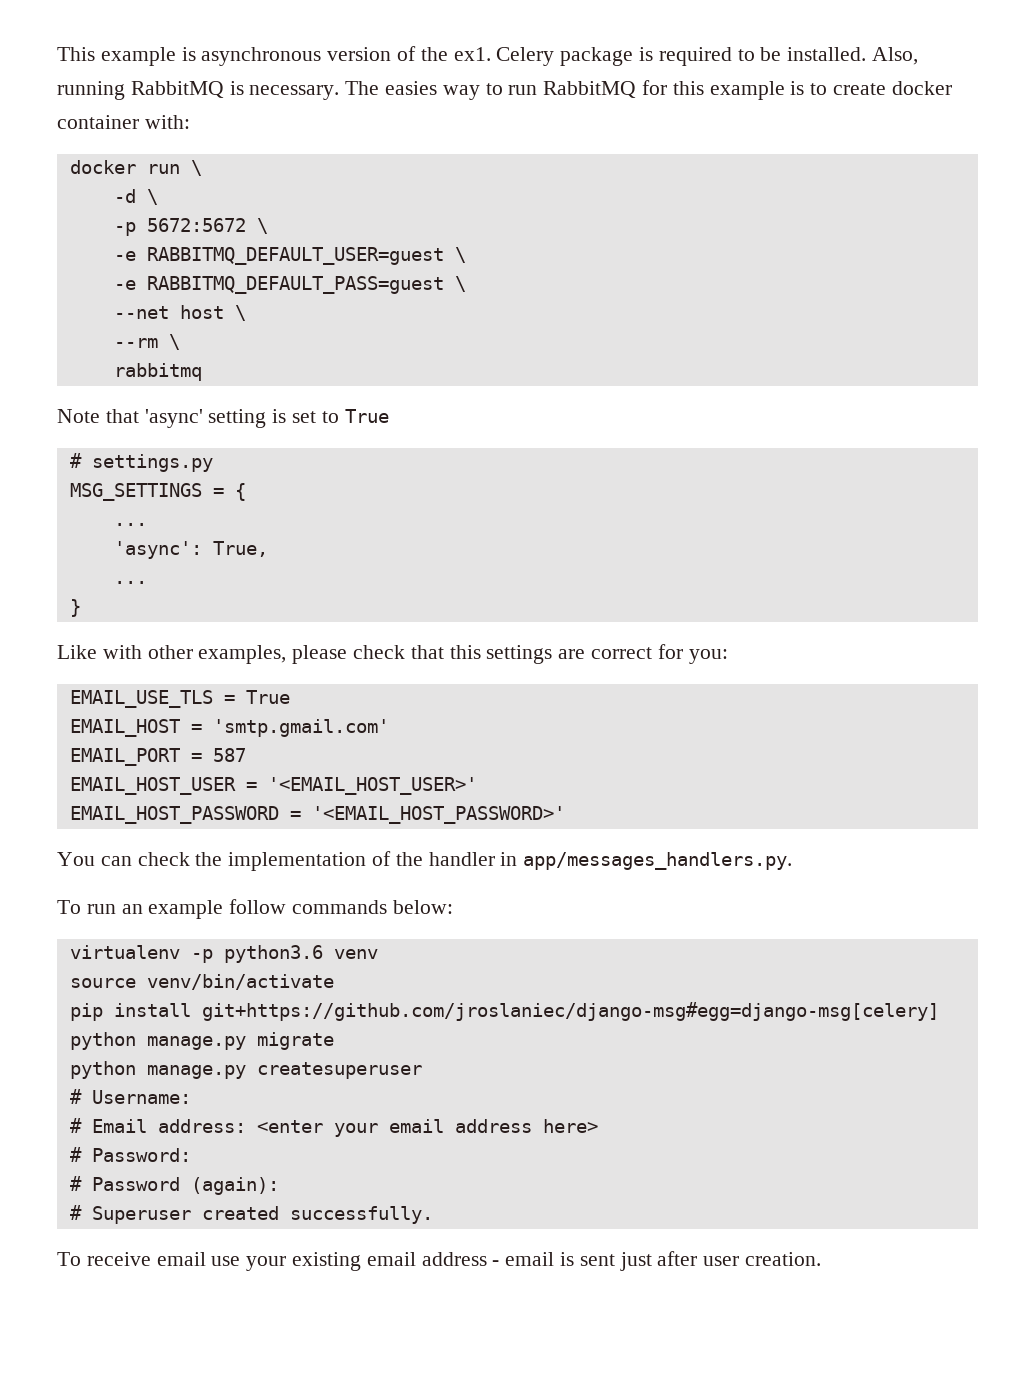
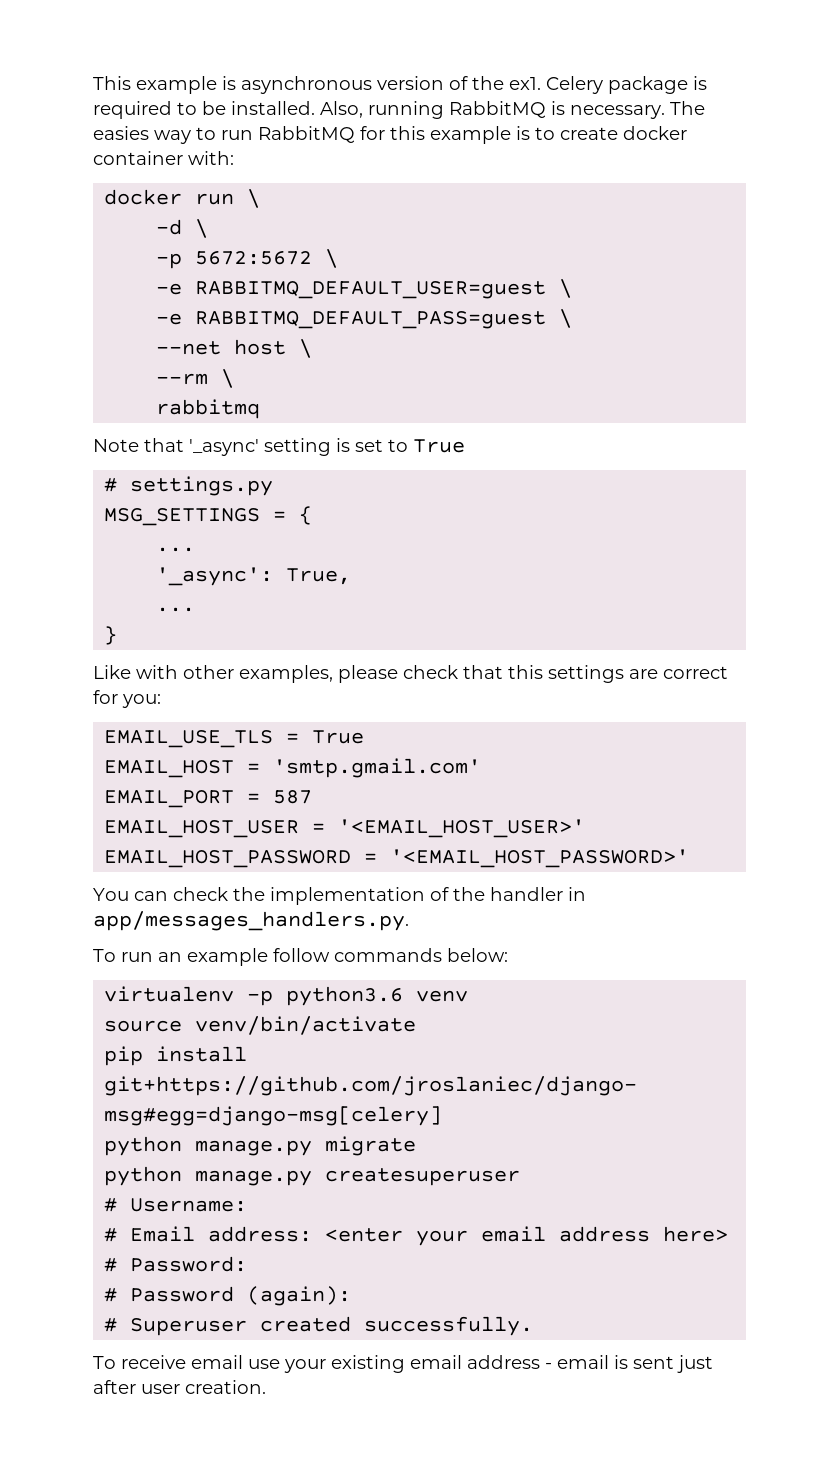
[144,409,203,428] 'async' -> [189,439,259,456] '_async'
[113,541,202,559] 'async': -> [156,567,274,586] '_async':

